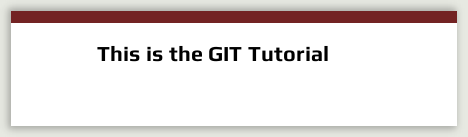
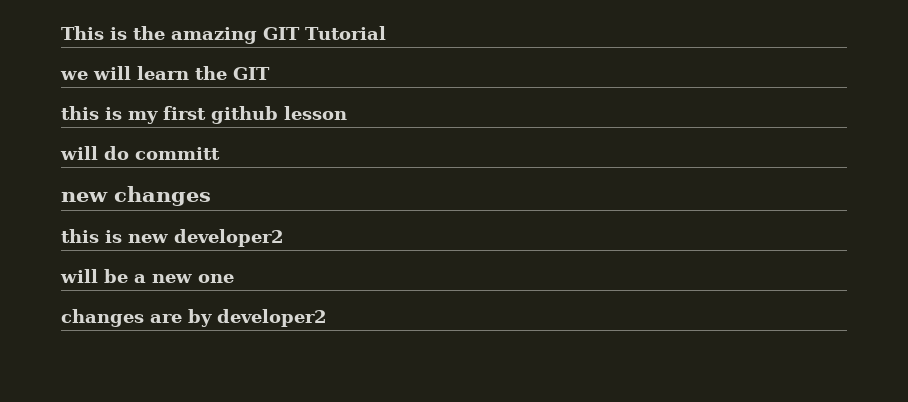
(203, 53) none -> [171,27,257,44] amazing
(330, 53) none -> [60,66,270,80] [61,106,347,124] [60,146,220,160] [61,186,211,206] [61,229,284,247] [60,269,234,283] [61,309,327,327] // we will learn the GIT // this is my first github lesson // will do committ // new changes // this is new developer2 // will be a new one // changes are by developer2

